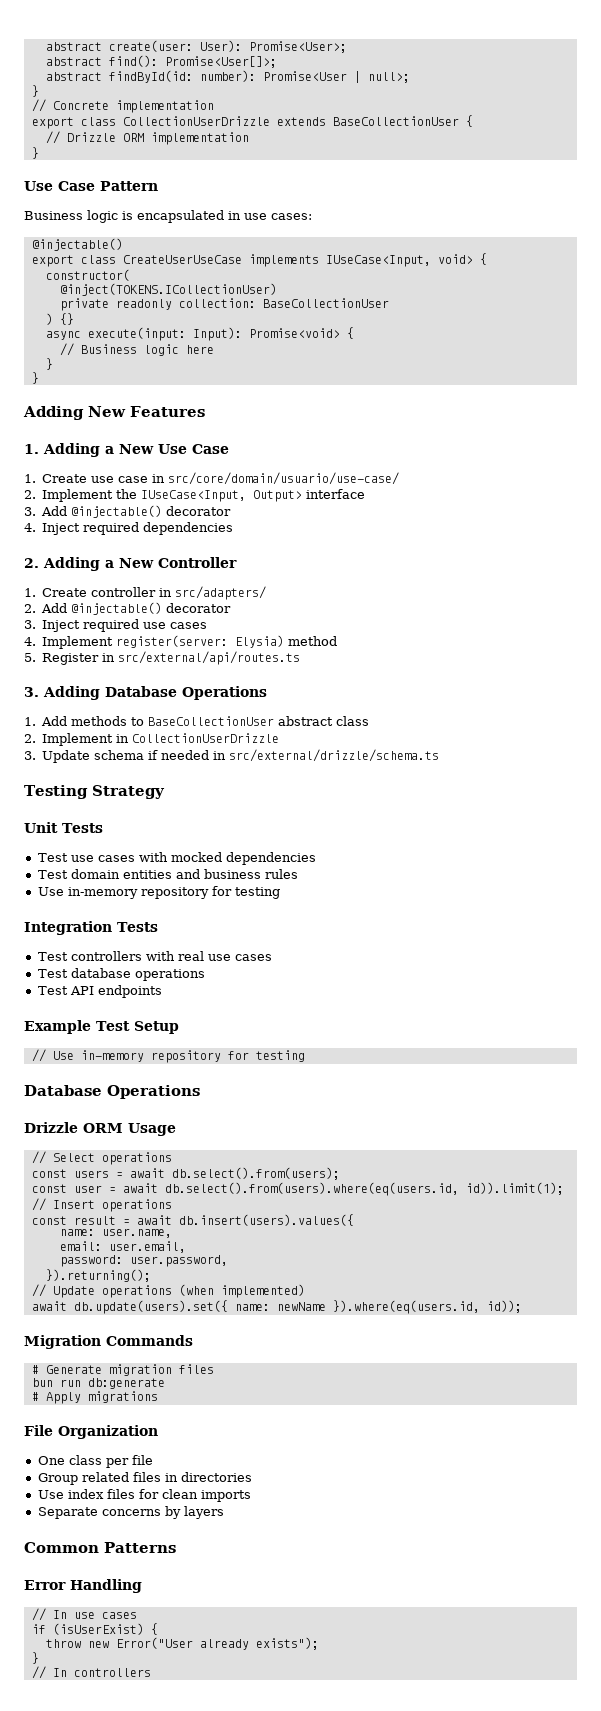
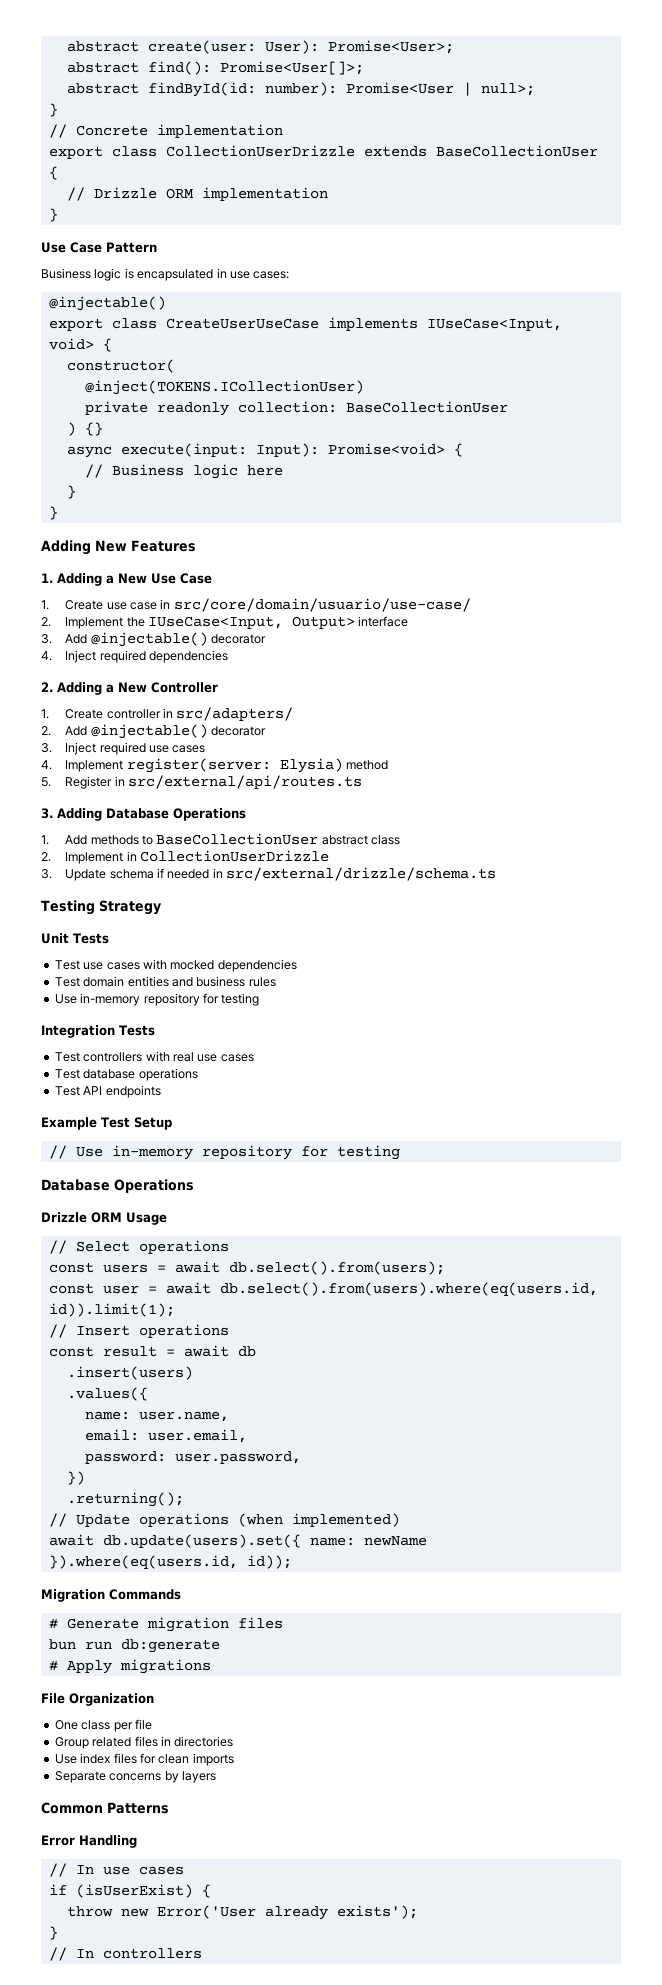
[178,1214,354,1226] db.insert(users).values({ -> [237,1346,256,1357] [66,1366,193,1380] [66,1387,148,1401] db // .insert(users) // .values({
[45,1269,151,1282] }).returning(); -> [66,1471,85,1485] [66,1492,184,1507] }) // .returning();
[115,1637,319,1650] Error("User already exists"); -> [156,1905,418,1920] Error('User already exists');

